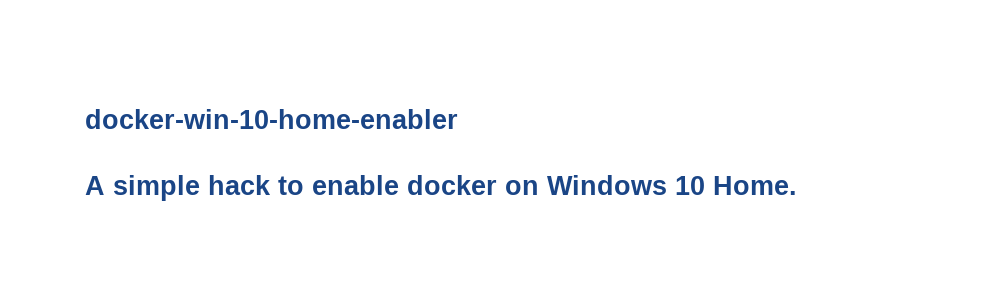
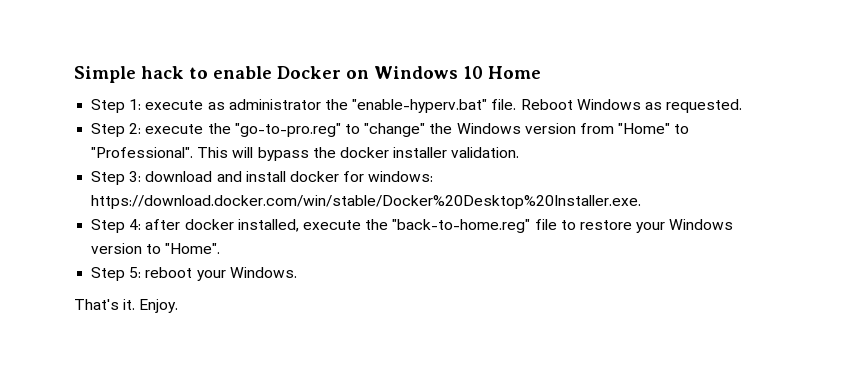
[85,109,458,129] [85,175,200,201] docker-win-10-home-enabler // A simple -> [74,66,136,83] Simple
[407,175,497,195] docker -> [277,66,341,79] Docker
[713,176,797,195] Home. -> [488,66,541,79] [91,99,743,113] [91,123,690,137] [91,147,520,161] [91,171,434,185] [91,195,642,209] [91,219,734,233] [91,243,221,254] [91,267,297,281] [74,299,179,313] Home // Step 1: execute as administrator the "enable-hyperv.bat" file. Reboot Windows as requested. // Step 2: execute the "go-to-pro.reg" to "change" the Windows version from "Home" to "Professional". This will bypass the docker installer validation. // Step 3: download and install docker for windows: https://download.docker.com/win/stable/Docker%20Desktop%20Installer.exe. // Step 4: after docker installed, execute the "back-to-home.reg" file to restore your Windows version to "Home". // Step 5: reboot your Windows. // That's it. Enjoy.

